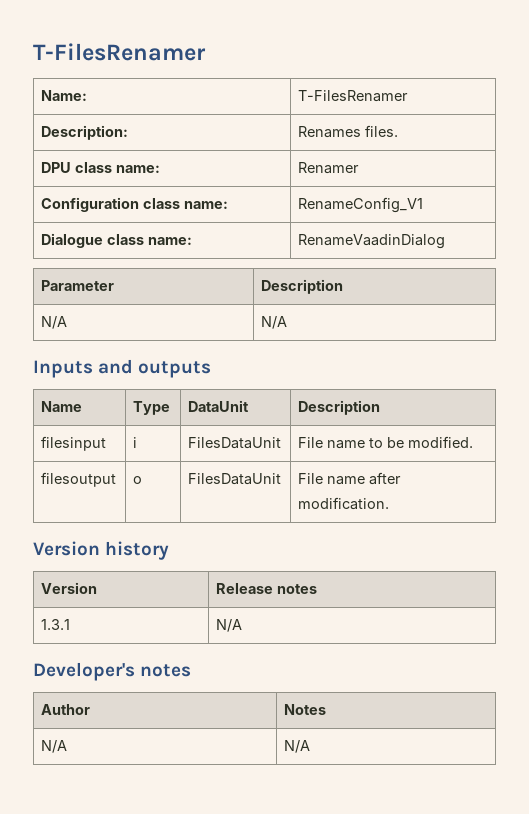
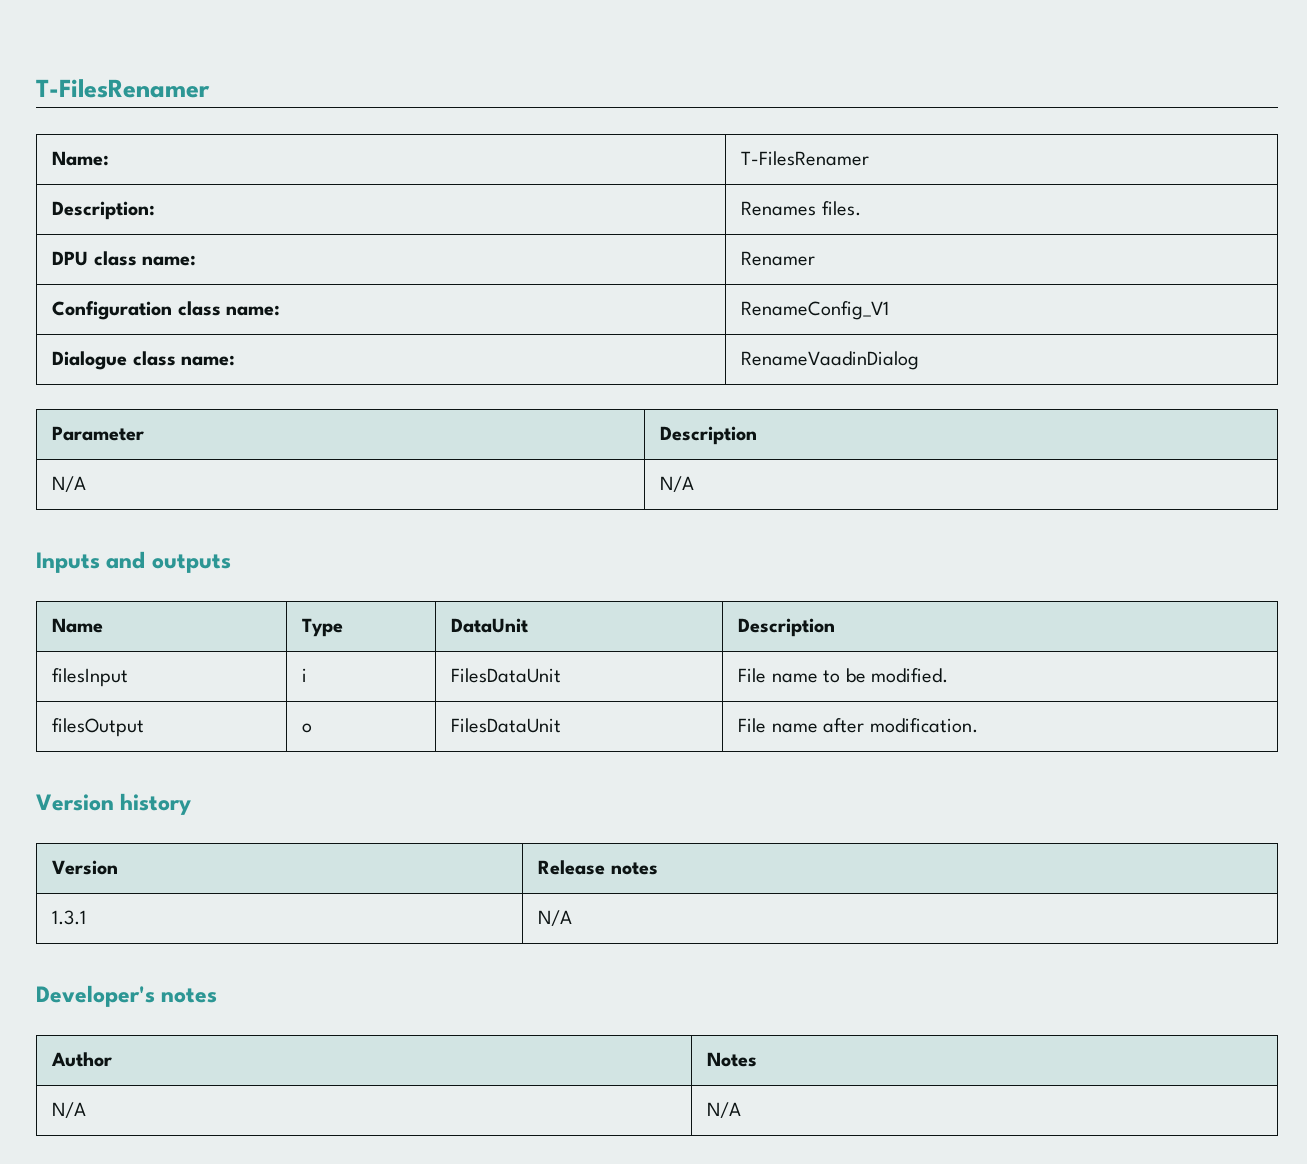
[41,436,107,451] filesinput -> [52,668,129,687] filesInput
[41,472,117,487] filesoutput -> [52,718,145,737] filesOutput

